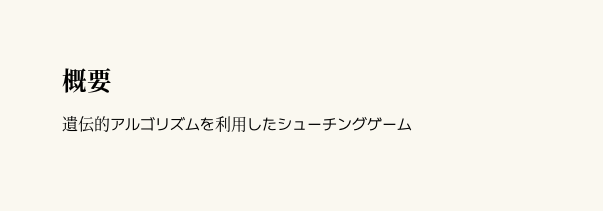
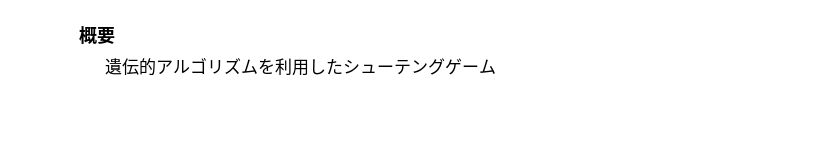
[322,118,337,131] チ -> [393,59,411,75] テ

